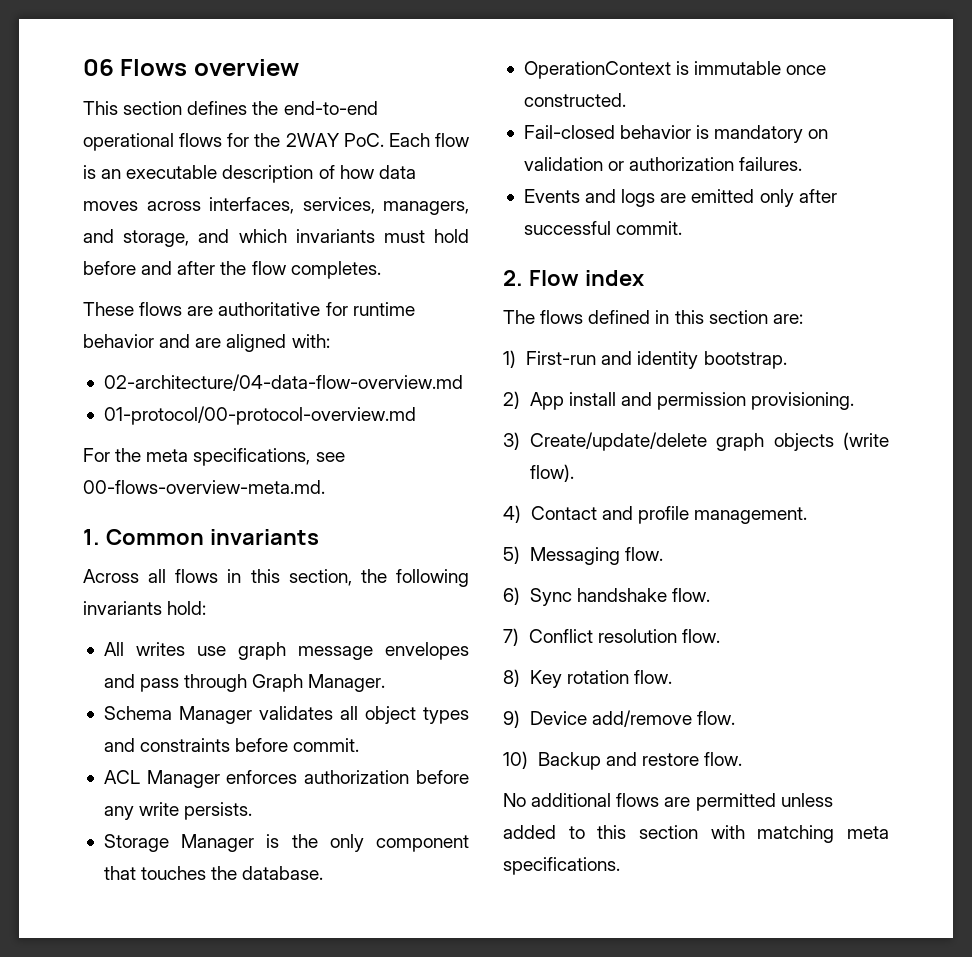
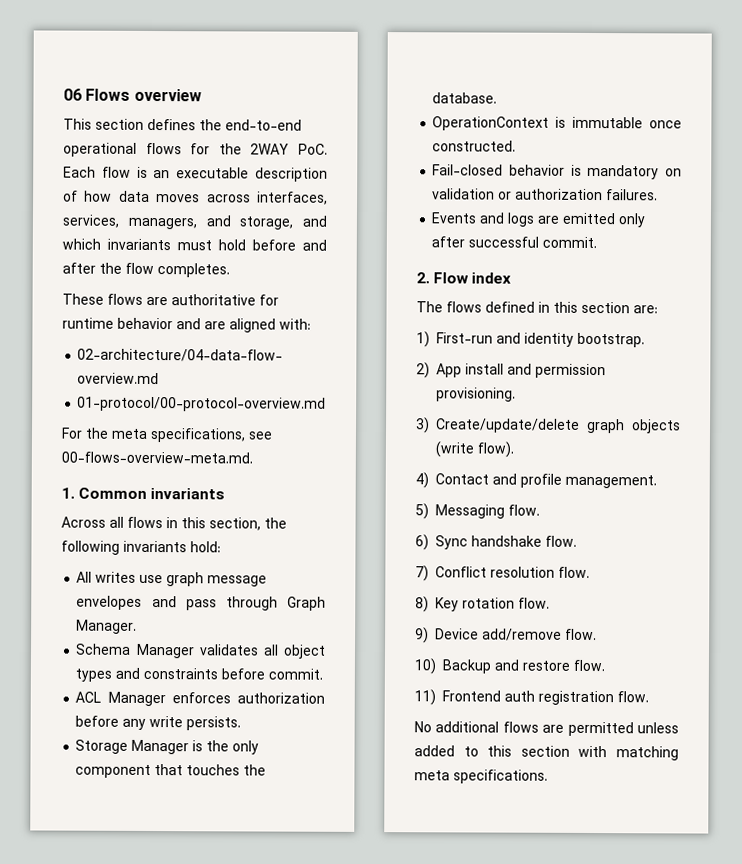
(742, 759) none -> [414,689,649,706] // 11) Frontend auth registration flow.

